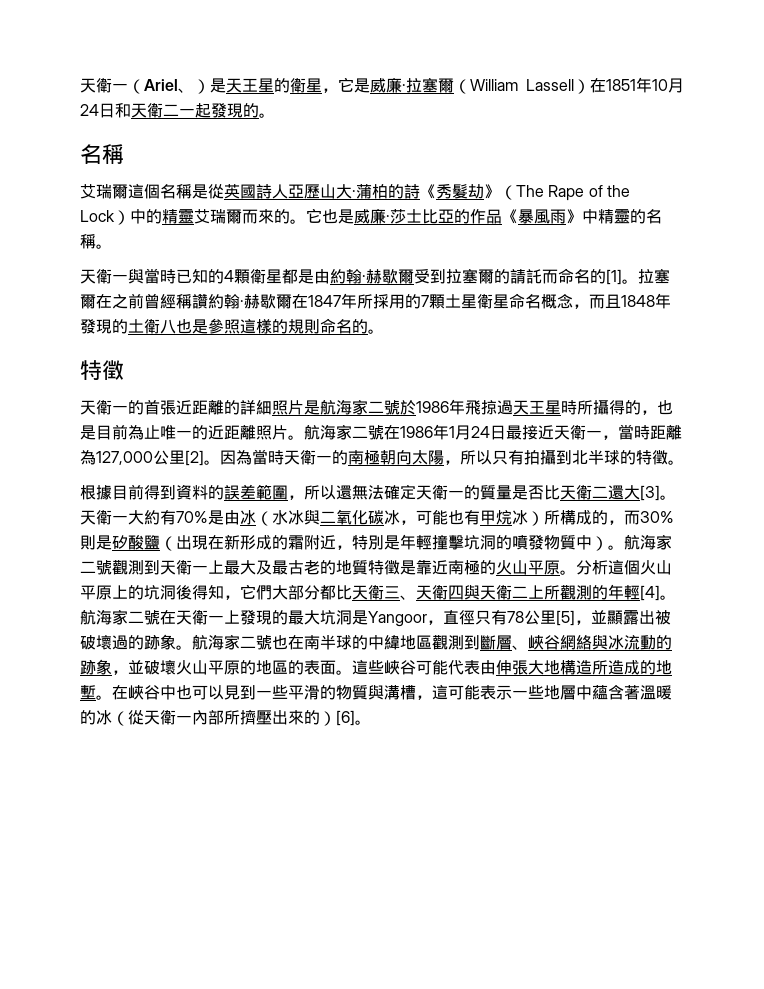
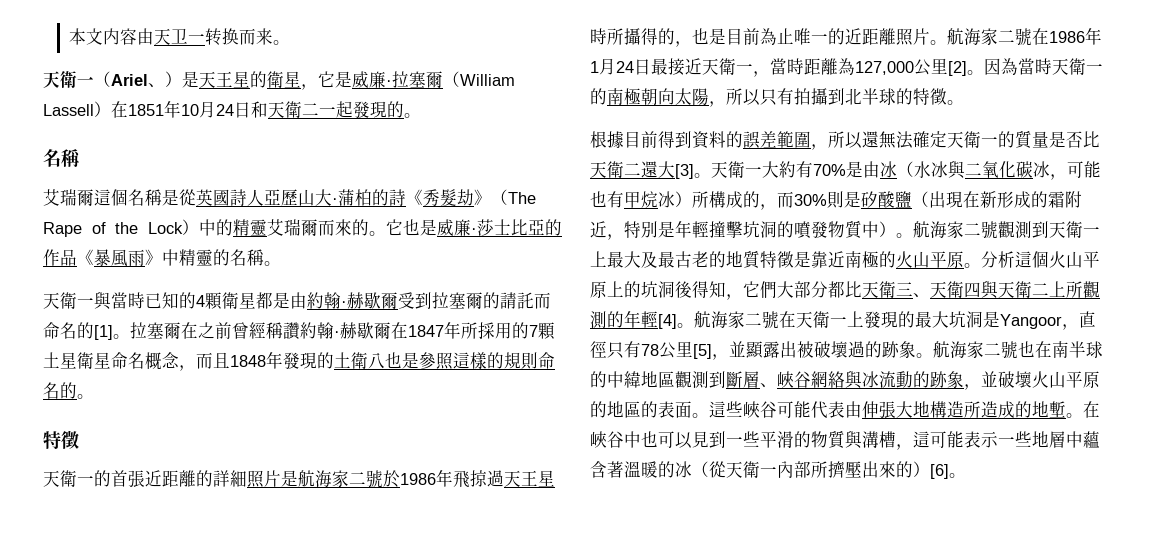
(80, 85) none -> [68,28,290,46] 本文内容由天卫一转换而来。 //

